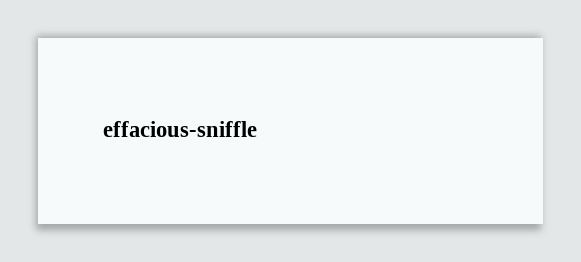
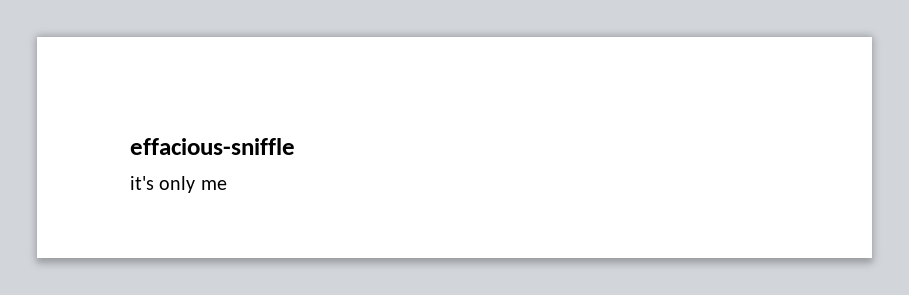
(257, 129) none -> [130,176,227,193] // it's only me

